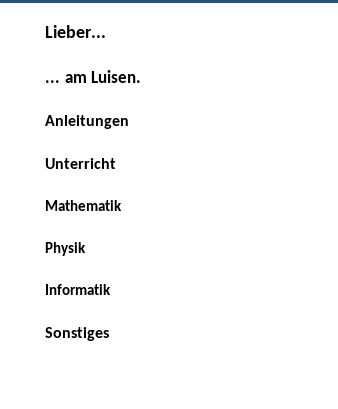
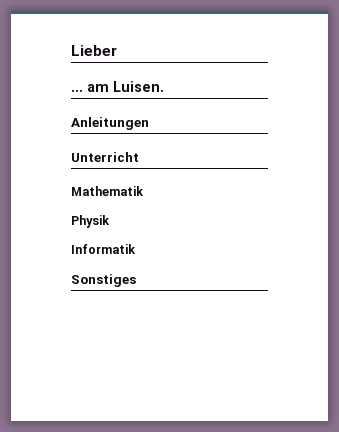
[45,25,106,38] Lieber... -> [71,45,117,56] Lieber

